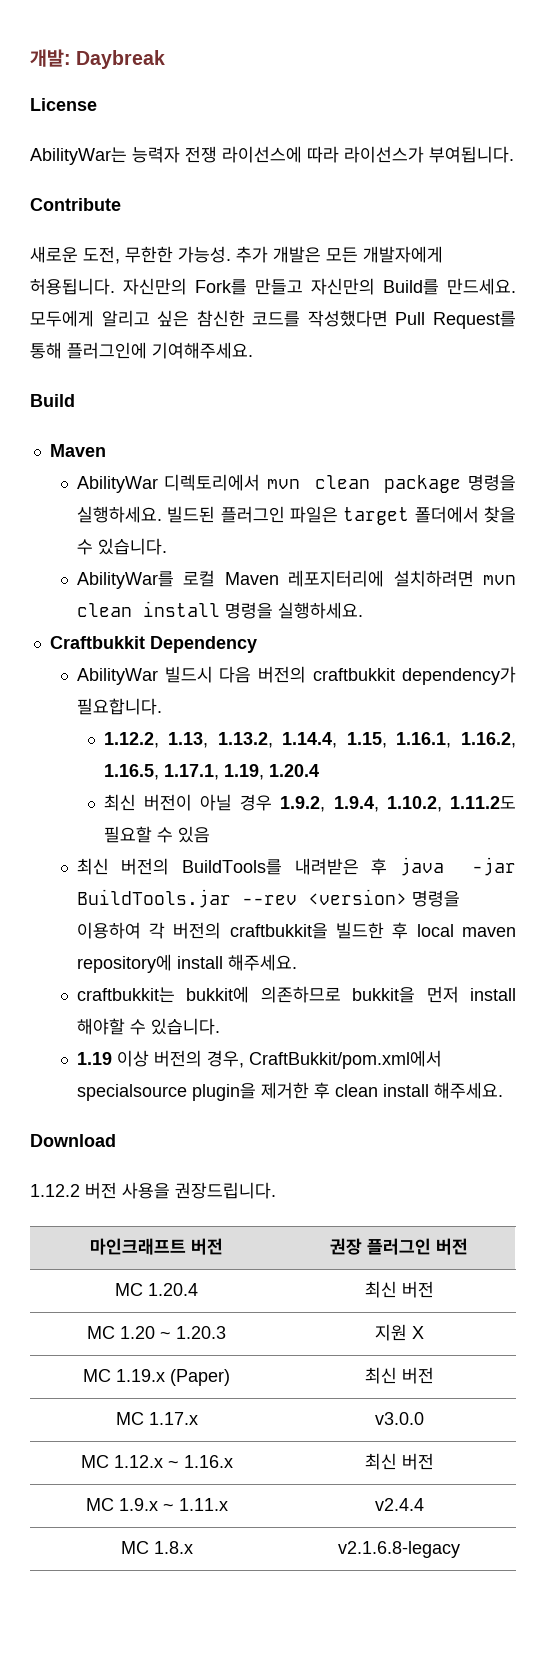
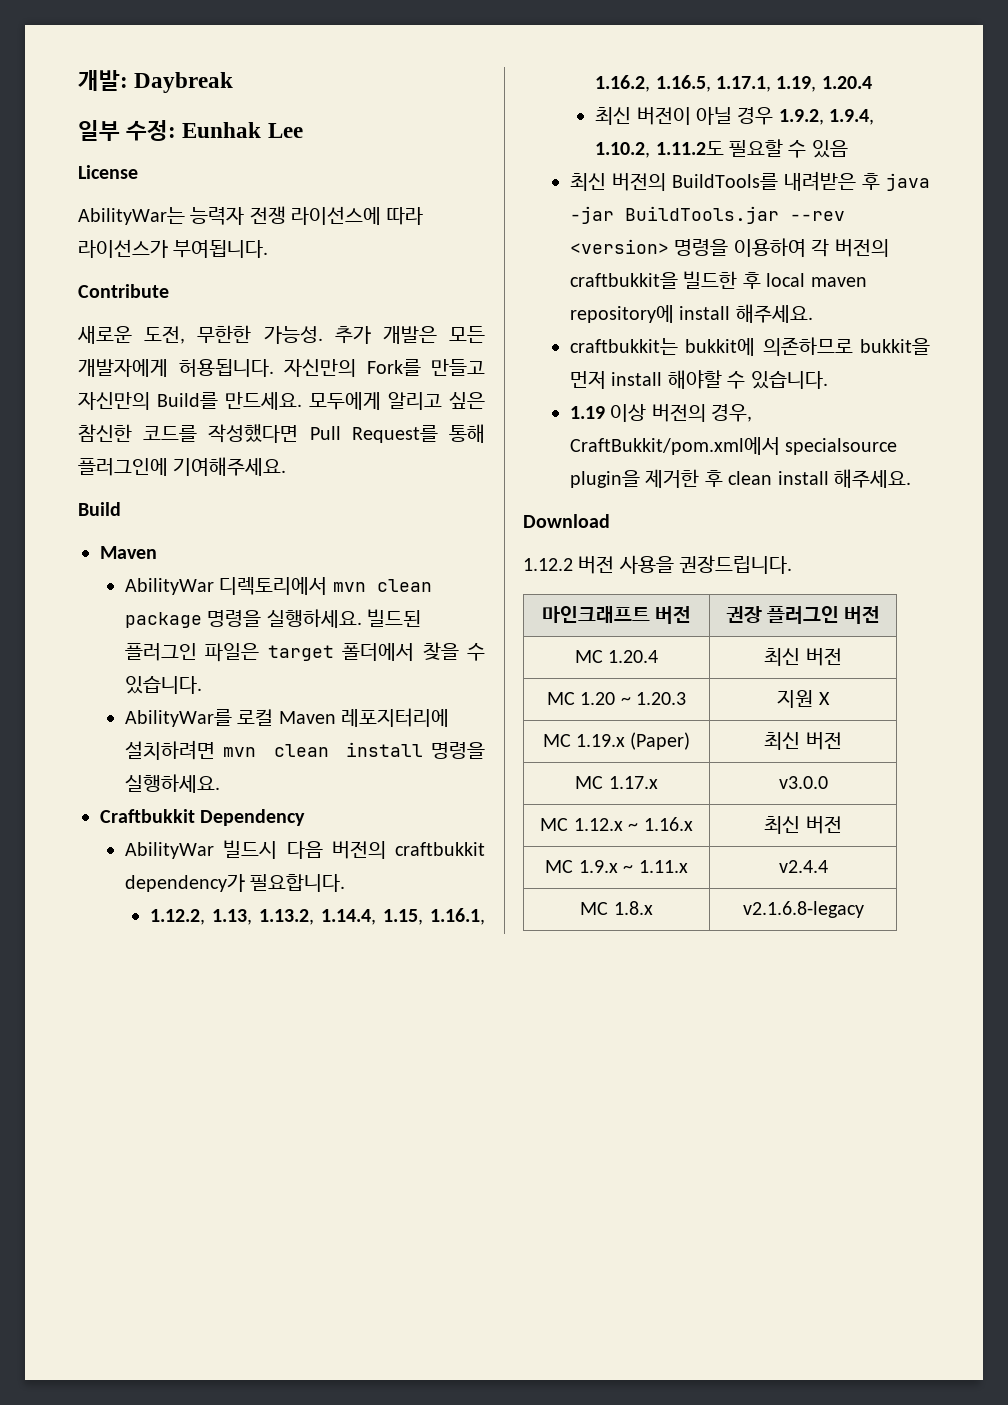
(166, 59) none -> [78,120,303,141] // 일부 수정: Eunhak Lee

